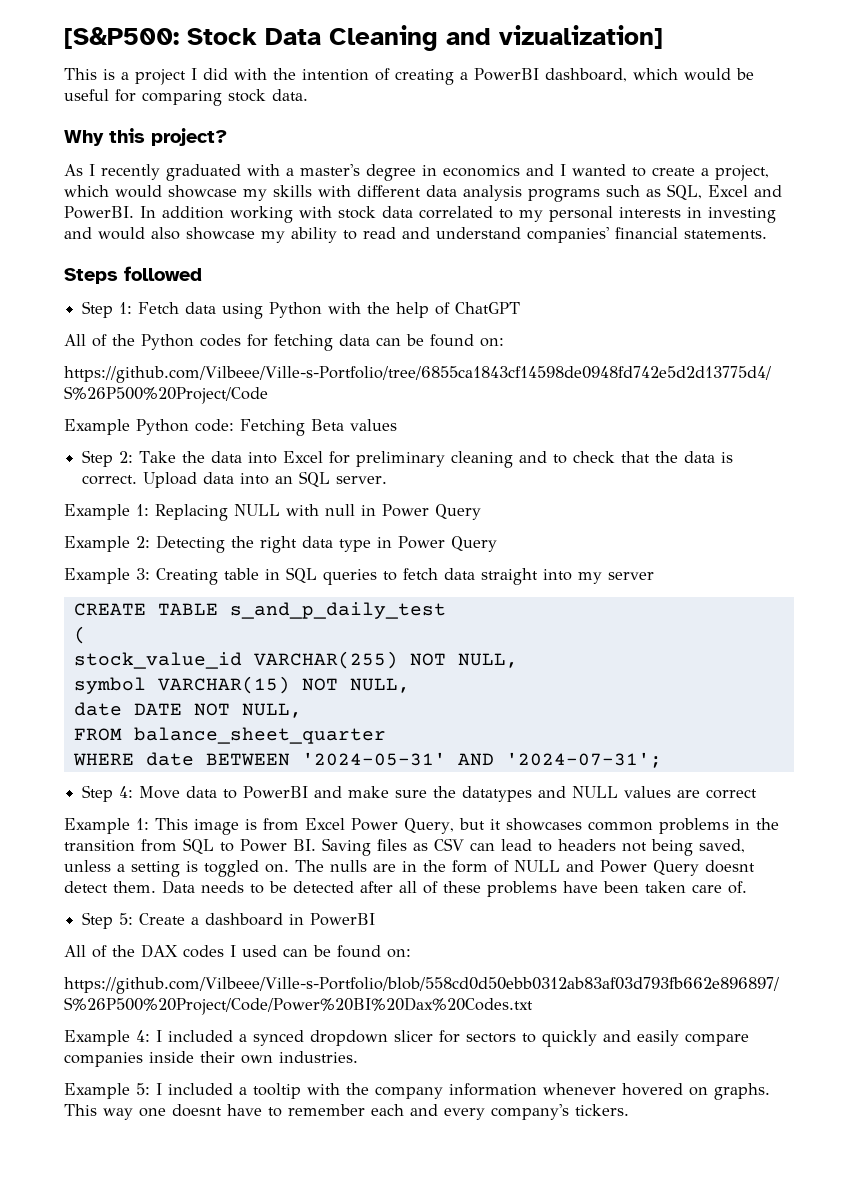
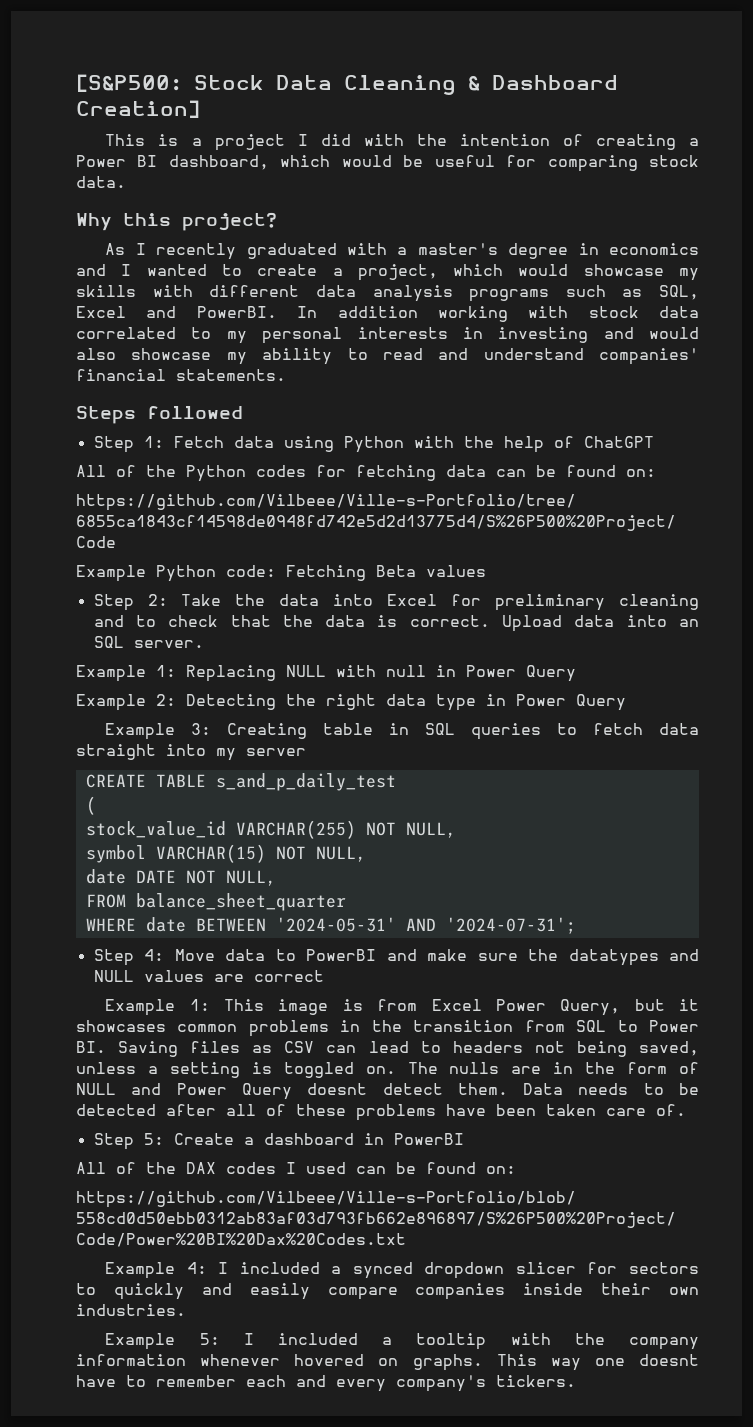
[446,25,663,49] and vizualization] -> [468,75,618,91] [76,100,200,118] & Dashboard Creation]
[474,68,539,81] PowerBI -> [76,155,158,167] Power BI

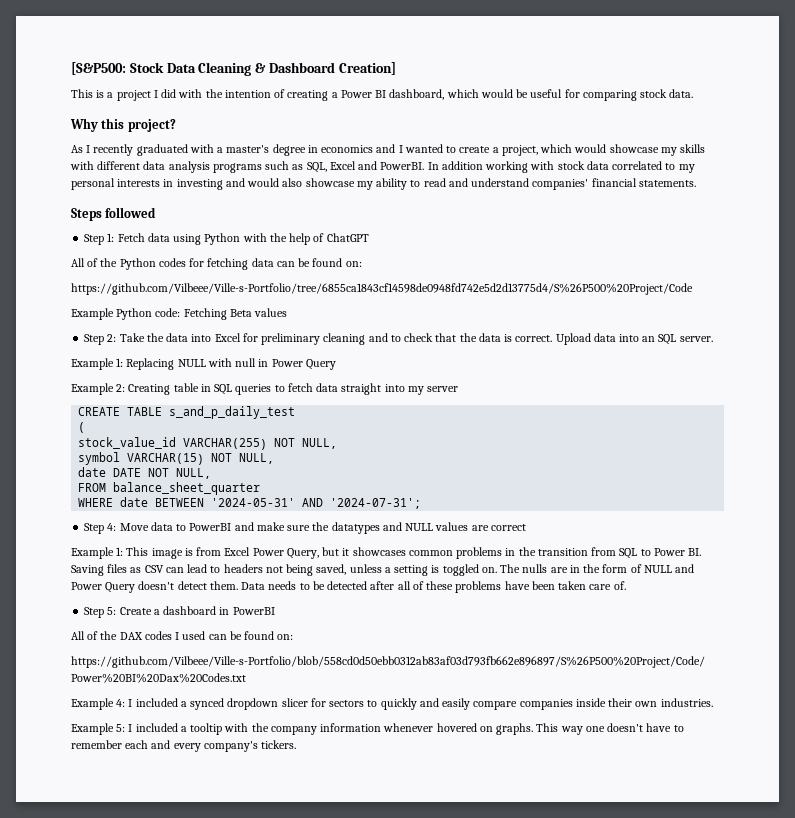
[186,694,626,711] [105,723,212,740] Detecting the right data type in Power Query // Example 3: -> (126, 388) none
[307,1083,368,1095] doesnt -> [138,581,175,590] doesn't
[639,1354,699,1366] doesnt -> [607,723,644,732] doesn't

